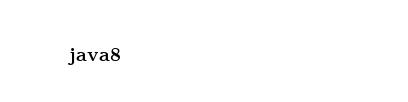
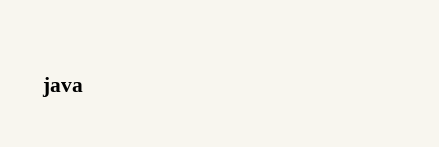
[67,48,121,65] java8 -> [42,77,83,97] java

